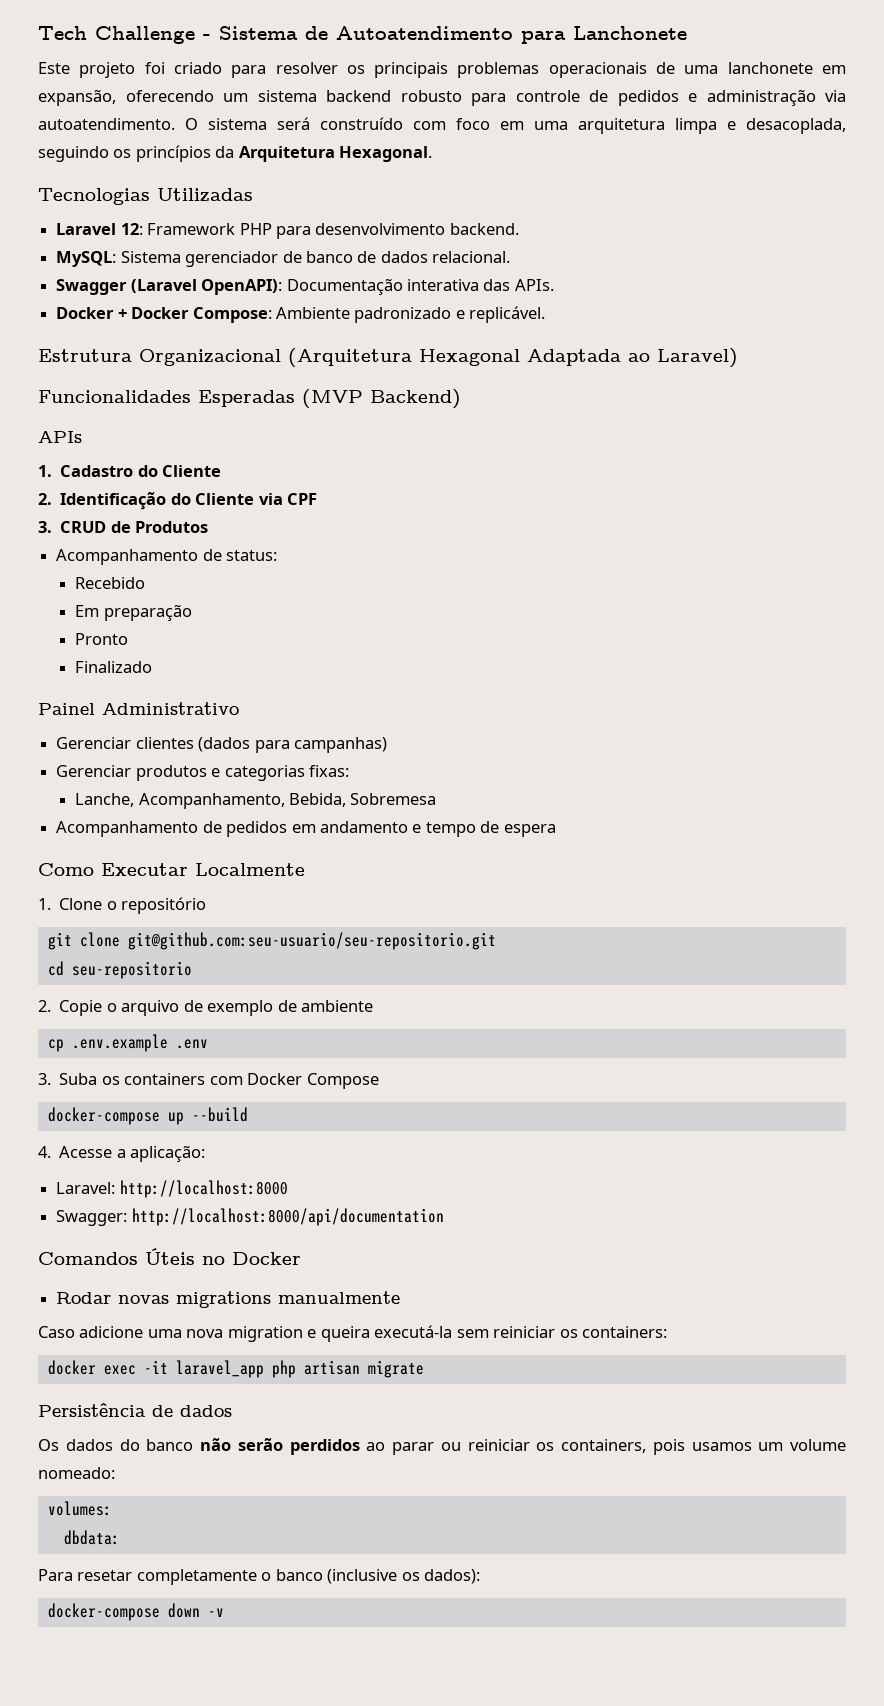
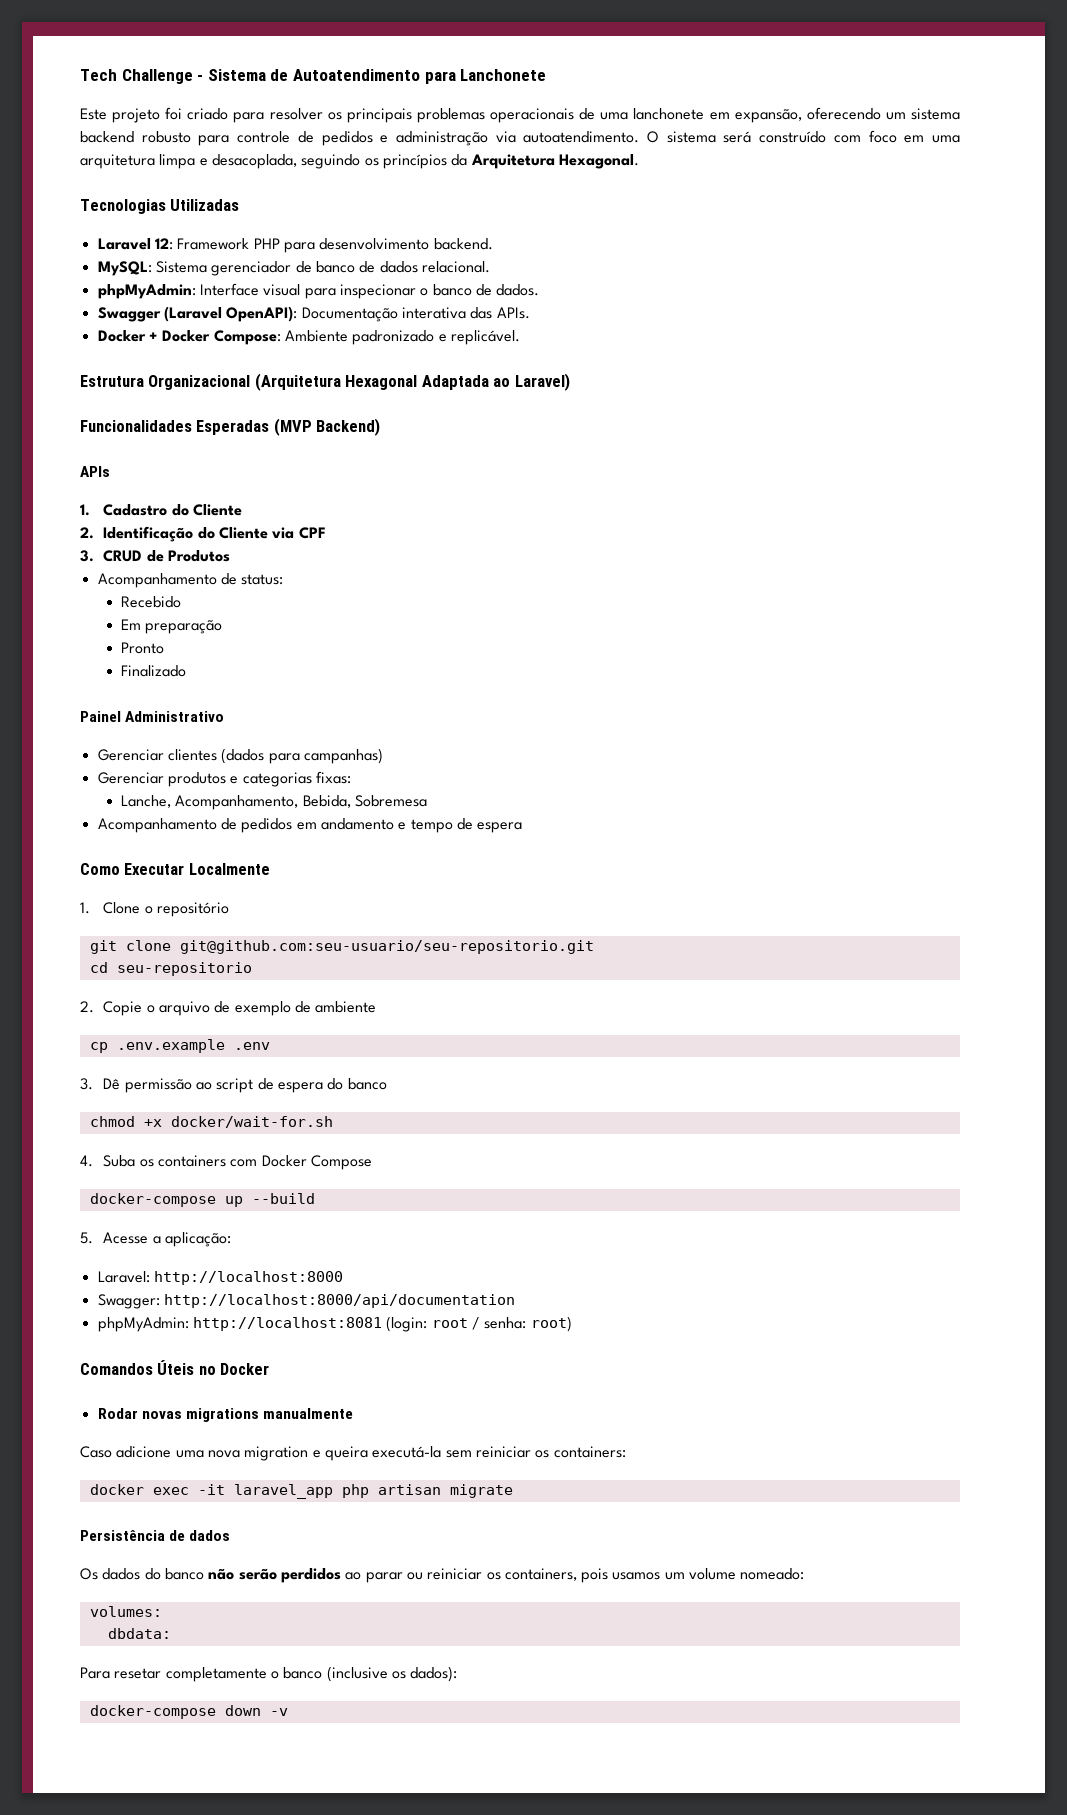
(511, 257) none -> [97,283,540,299] // phpMyAdmin: Interface visual para inspecionar o banco de dados.
(51, 1079) none -> [103,1078,387,1093] [89,1116,333,1128] [80,1155,93,1167] Dê permissão ao script de espera do banco // chmod +x docker/wait-for.sh // 4.
[38,1146,51,1158] 4. -> [80,1232,93,1244] 5.
(444, 1217) none -> [97,1316,572,1332] // phpMyAdmin: http://localhost:8081 (login: root / senha: root)

